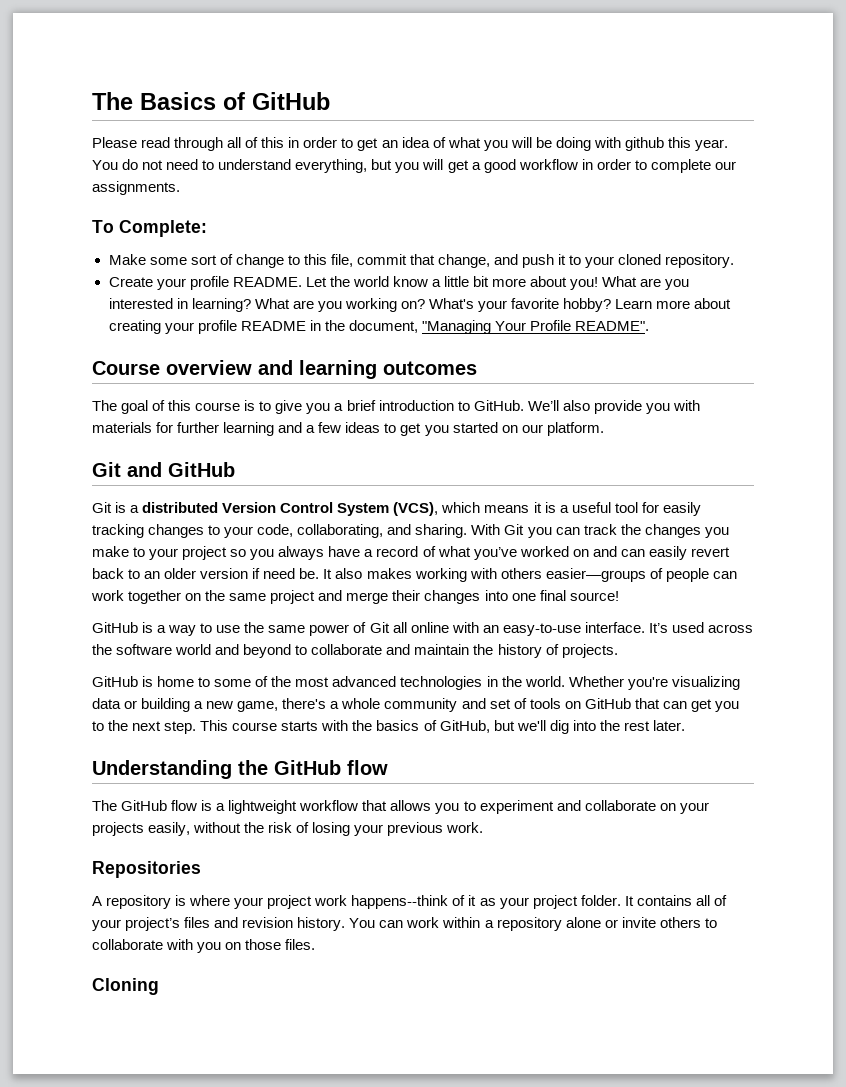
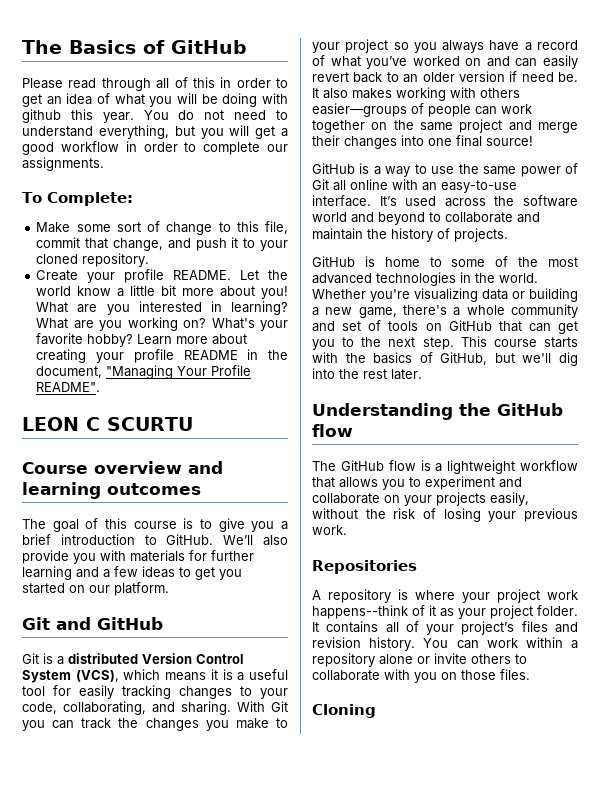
(649, 326) none -> [22,417,193,431] // LEON C SCURTU

